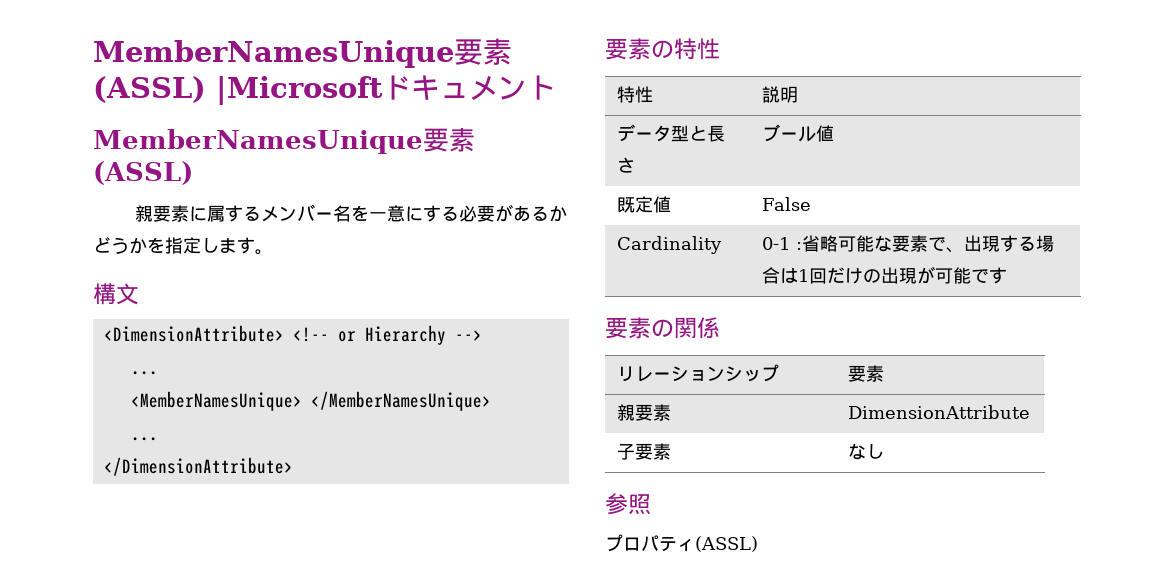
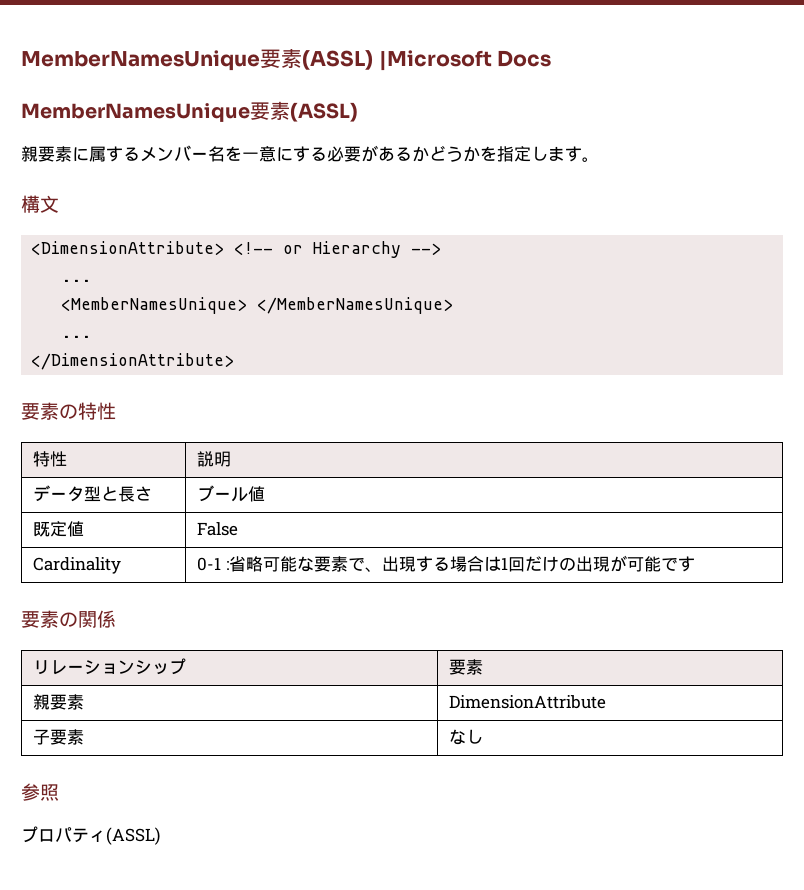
[381,75,556,100] ドキュメント -> [497,50,552,67] Docs

